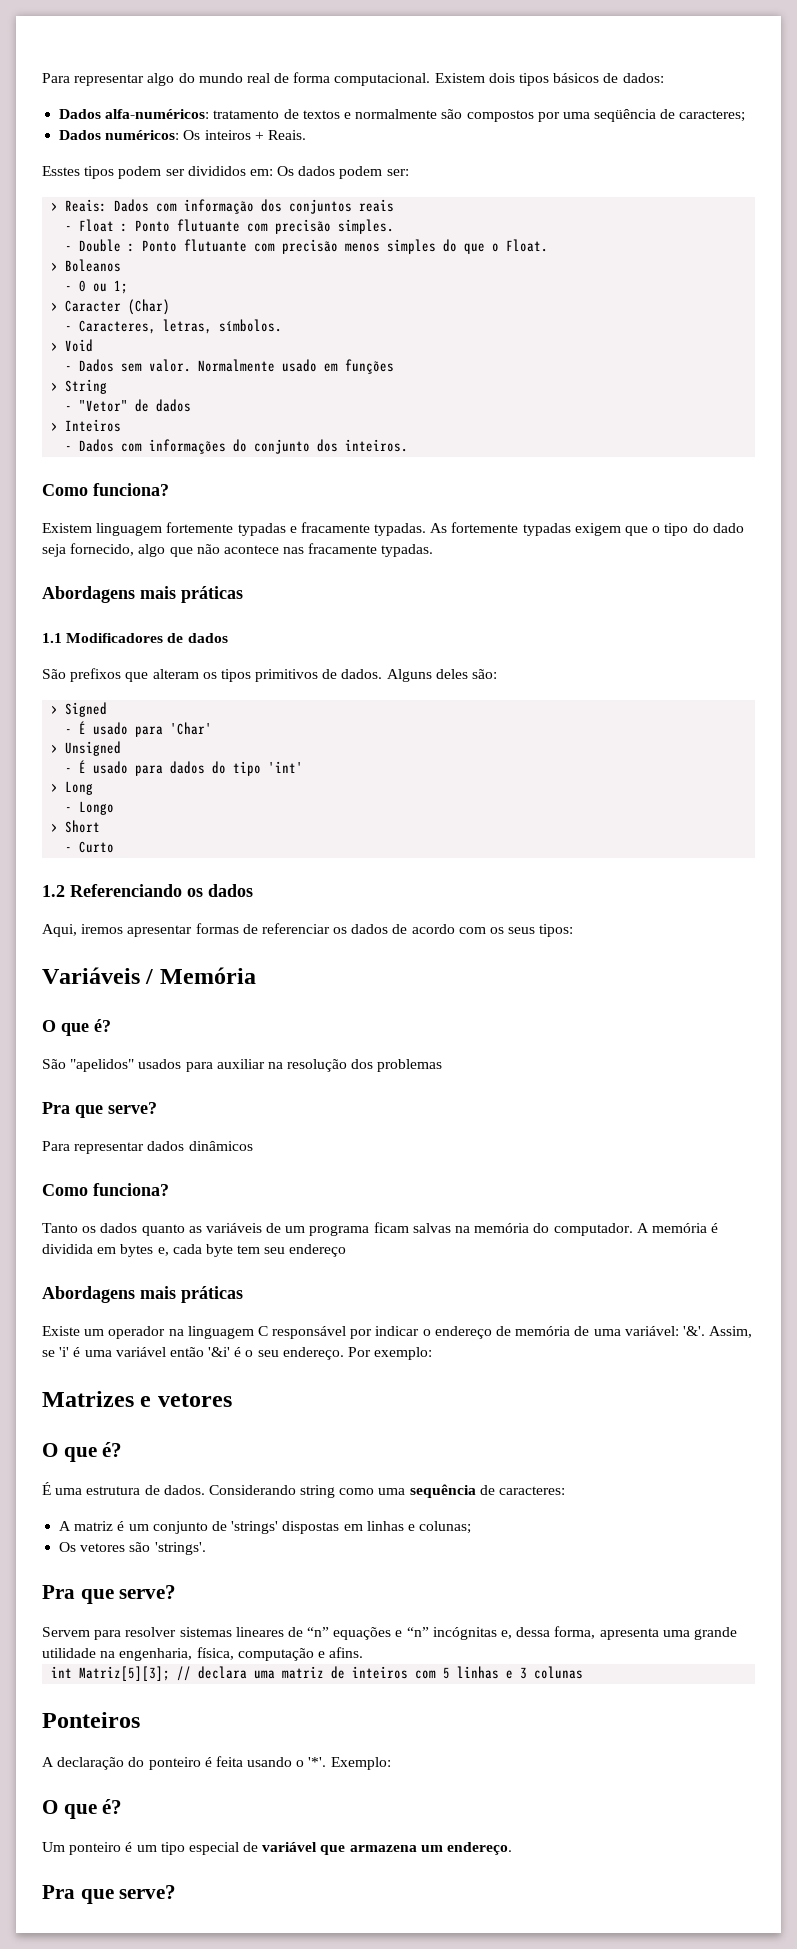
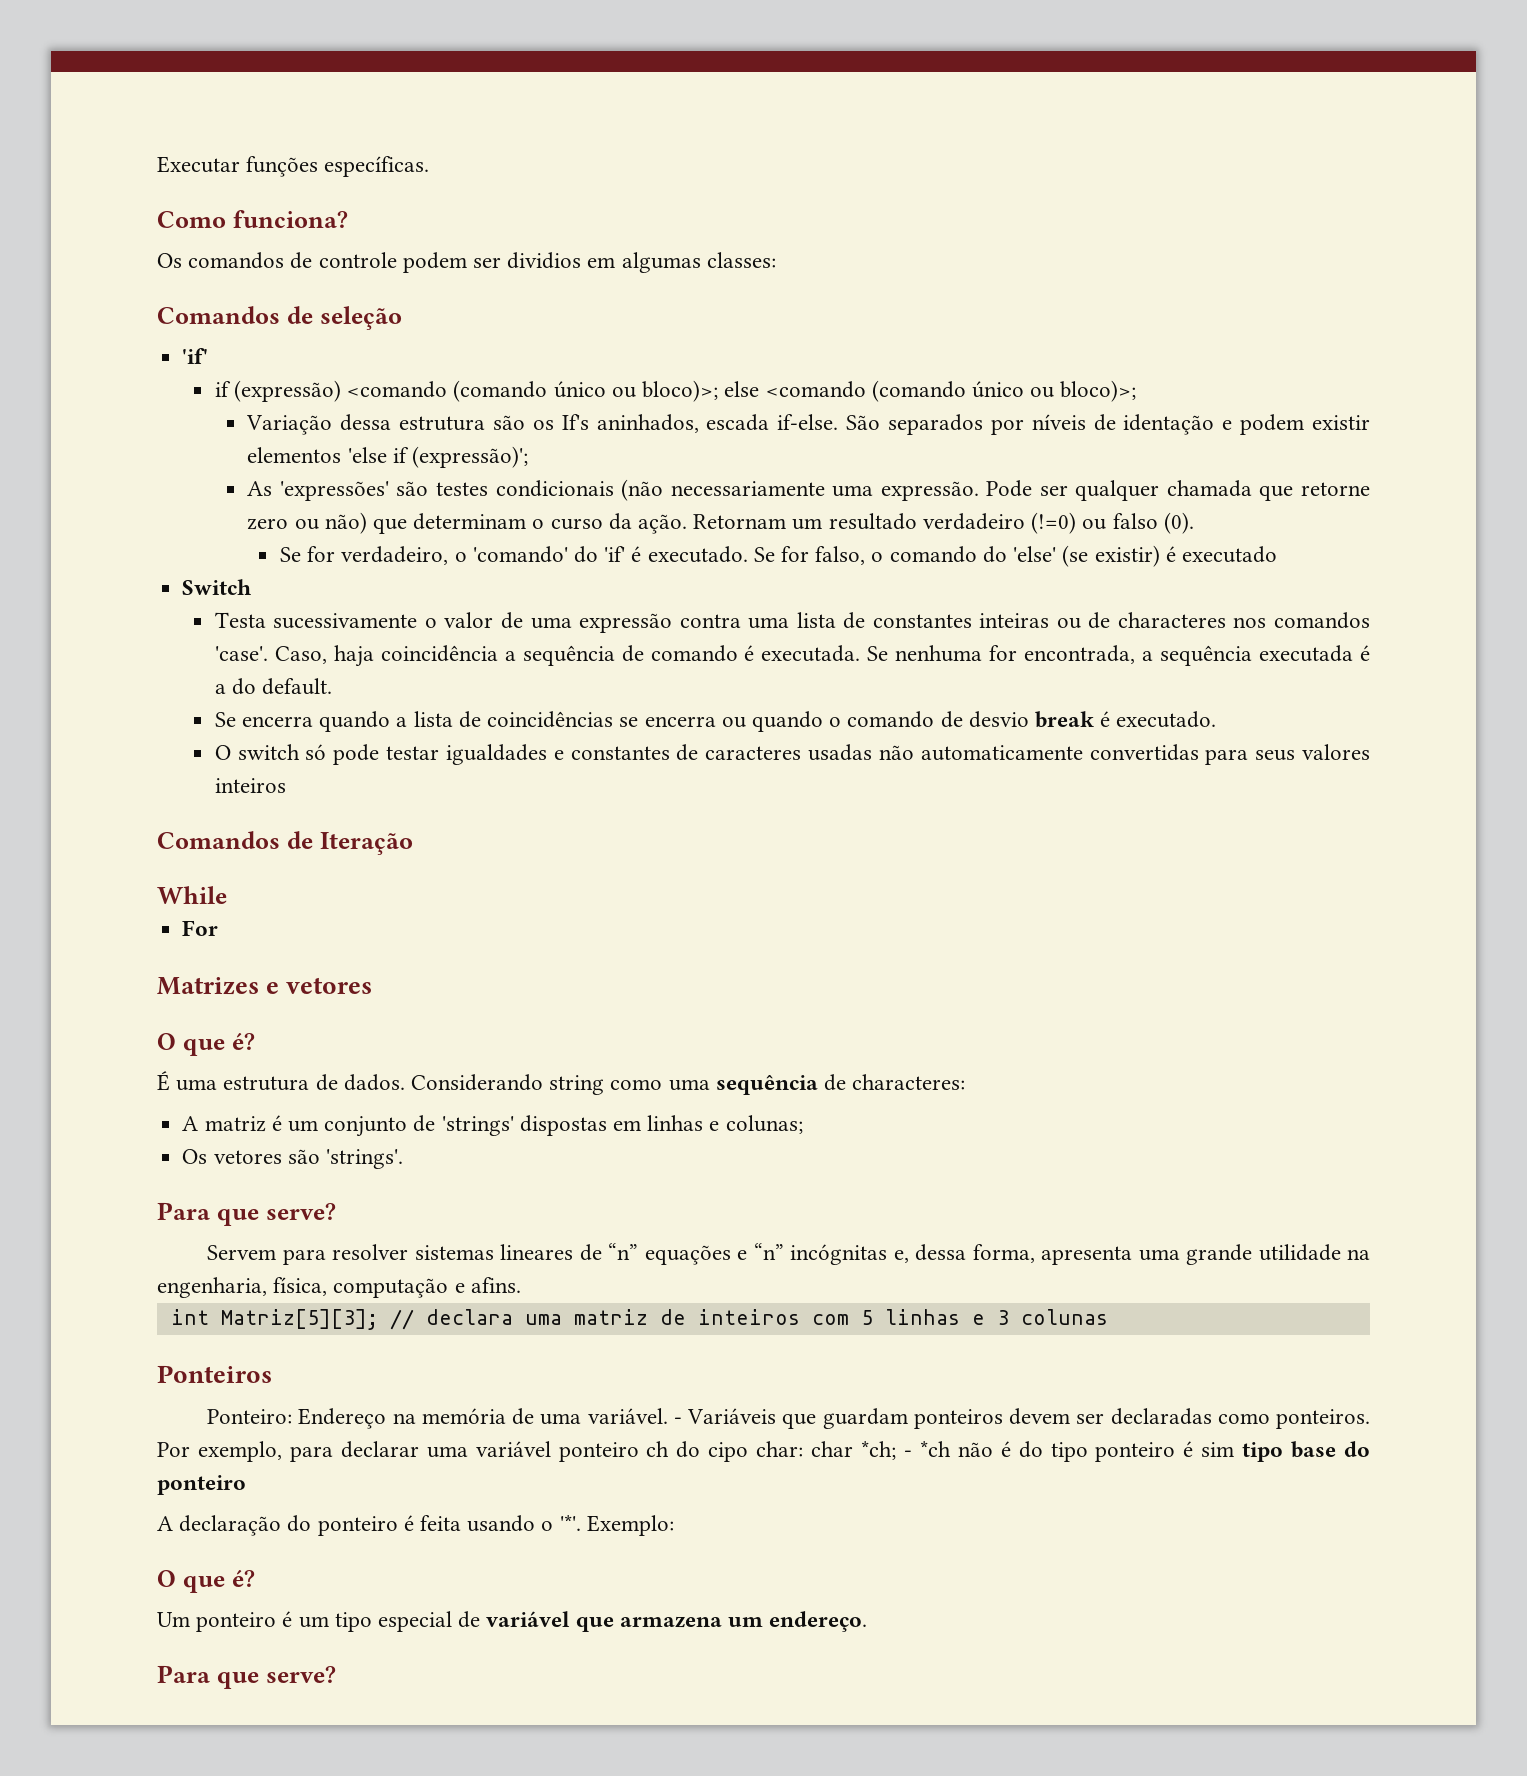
[42,72,664,86] [59,109,746,122] [59,130,306,140] [42,166,409,179] [51,199,395,214] [65,219,395,234] [65,239,549,254] [51,259,122,272] [65,280,129,294] [51,299,171,315] [65,319,283,334] [51,339,94,352] [65,359,395,374] [51,379,108,394] [65,399,192,412] [51,419,122,432] [65,439,409,454] [42,483,169,496] [42,522,744,536] [42,543,434,557] [42,586,243,603] [42,633,228,643] [42,668,498,682] [51,702,108,717] [65,721,213,737] [51,741,122,756] [65,760,304,776] [51,781,94,795] [65,801,115,815] [51,820,101,833] [65,841,115,853] [42,884,253,897] [42,923,574,937] [42,967,256,984] [42,1019,111,1036] [42,1059,443,1072] [42,1102,157,1118] [42,1141,253,1154] [42,1183,169,1196] [42,1222,719,1236] [42,1244,347,1257] [42,1286,243,1303] [42,1326,753,1339] [42,1347,433,1360] Para representar algo do mundo real de forma computacional. Existem dois tipos básicos de dados: // Dados alfa-numéricos: tratamento de textos e normalmente são compostos por uma seqüência de caracteres; // Dados numéricos: Os inteiros + Reais. // Esstes tipos podem ser divididos em: Os dados podem ser: // > Reais: Dados com informação dos conjuntos reais // - Float : Ponto flutuante com precisão simples. // - Double : Ponto flutuante com precisão menos simples do que o Float. // > Boleanos // - 0 ou 1; // > Caracter (Char) // - Caracteres, letras, símbolos. // > Void // - Dados sem valor. Normalmente usado em funções // > String // - "Vetor" de dados // > Inteiros // - Dados com informações do conjunto dos inteiros. // Como funciona? // Existem linguagem fortemente typadas e fracamente typadas. As fortemente typadas exigem que o tipo do dado seja fornecido, algo que não acontece nas fracamente typadas. // Abordagens mais práticas // 1.1 Modificadores de dados // São prefixos que alteram os tipos primitivos de dados. Alguns deles são: // > Signed // - É usado para 'Char' // > Unsigned // - É usado para dados do tipo 'int' // > Long // - Longo // > Short // - Curto // 1.2 Referenciando os dados // Aqui, iremos apresentar formas de referenciar os dados de acordo com os seus tipos: // Variáveis / Memória // O que é? // São "apelidos" usados para auxiliar na resolução dos problemas // Pra que serve? // Para representar dados dinâmicos // Como funciona? // Tanto os dados quanto as variáveis de um programa ficam salvas na memória do computador. A memória é dividida em bytes e, cada byte tem seu endereço // Abordagens mais práticas // Existe um operador na linguagem C responsável por indicar o endereço de memória de uma variável: '&'. Assim, se 'i' é uma variável então '&i' é o seu endereço. Por exemplo: -> [157,156,430,177] [157,210,348,228] [157,252,776,273] [157,306,402,330] [182,348,209,364] [214,380,1137,402] [246,414,1370,435] [247,446,529,468] [247,479,1371,501] [247,512,1194,534] [279,545,1277,567] [182,579,253,595] [214,612,1371,633] [214,645,1370,667] [214,678,333,695] [214,711,1217,732] [214,744,1370,765] [214,778,286,793] [157,831,413,855] [157,886,227,904] [182,920,219,936] Executar funções específicas. // Como funciona? // Os comandos de controle podem ser dividios em algumas classes: // Comandos de seleção // 'if' // if (expressão) <comando (comando único ou bloco)>; else <comando (comando único ou bloco)>; // Variação dessa estrutura são os If's aninhados, escada if-else. São separados por níveis de identação e podem existir elementos 'else if (expressão)'; // As 'expressões' são testes condicionais (não necessariamente uma expressão. Pode ser qualquer chamada que retorne zero ou não) que determinam o curso da ação. Retornam um resultado verdadeiro (!=0) ou falso (0). // Se for verdadeiro, o 'comando' do 'if' é executado. Se for falso, o comando do 'else' (se existir) é executado // Switch // Testa sucessivamente o valor de uma expressão contra uma lista de constantes inteiras ou de characteres nos comandos 'case'. Caso, haja coincidência a sequência de comando é executada. Se nenhuma for encontrada, a sequência executada é a do default. // Se encerra quando a lista de coincidências se encerra ou quando o comando de desvio break é executado. // O switch só pode testar igualdades e constantes de caracteres usadas não automaticamente convertidas para seus valores inteiros // Comandos de Iteração // While // For
[499,1486,566,1495] caracteres: -> [852,1074,966,1090] characteres:
[42,1585,75,1599] Pra -> [157,1202,210,1220] Para
(140, 1720) none -> [207,1408,1370,1429] [157,1440,1370,1462] [157,1475,246,1495] // Ponteiro: Endereço na memória de uma variável. - Variáveis que guardam ponteiros devem ser declaradas como ponteiros. Por exemplo, para declarar uma variável ponteiro ch do cipo char: char *ch; - *ch não é do tipo ponteiro é sim tipo base do ponteiro
[42,1885,75,1899] Pra -> [157,1665,210,1683] Para

